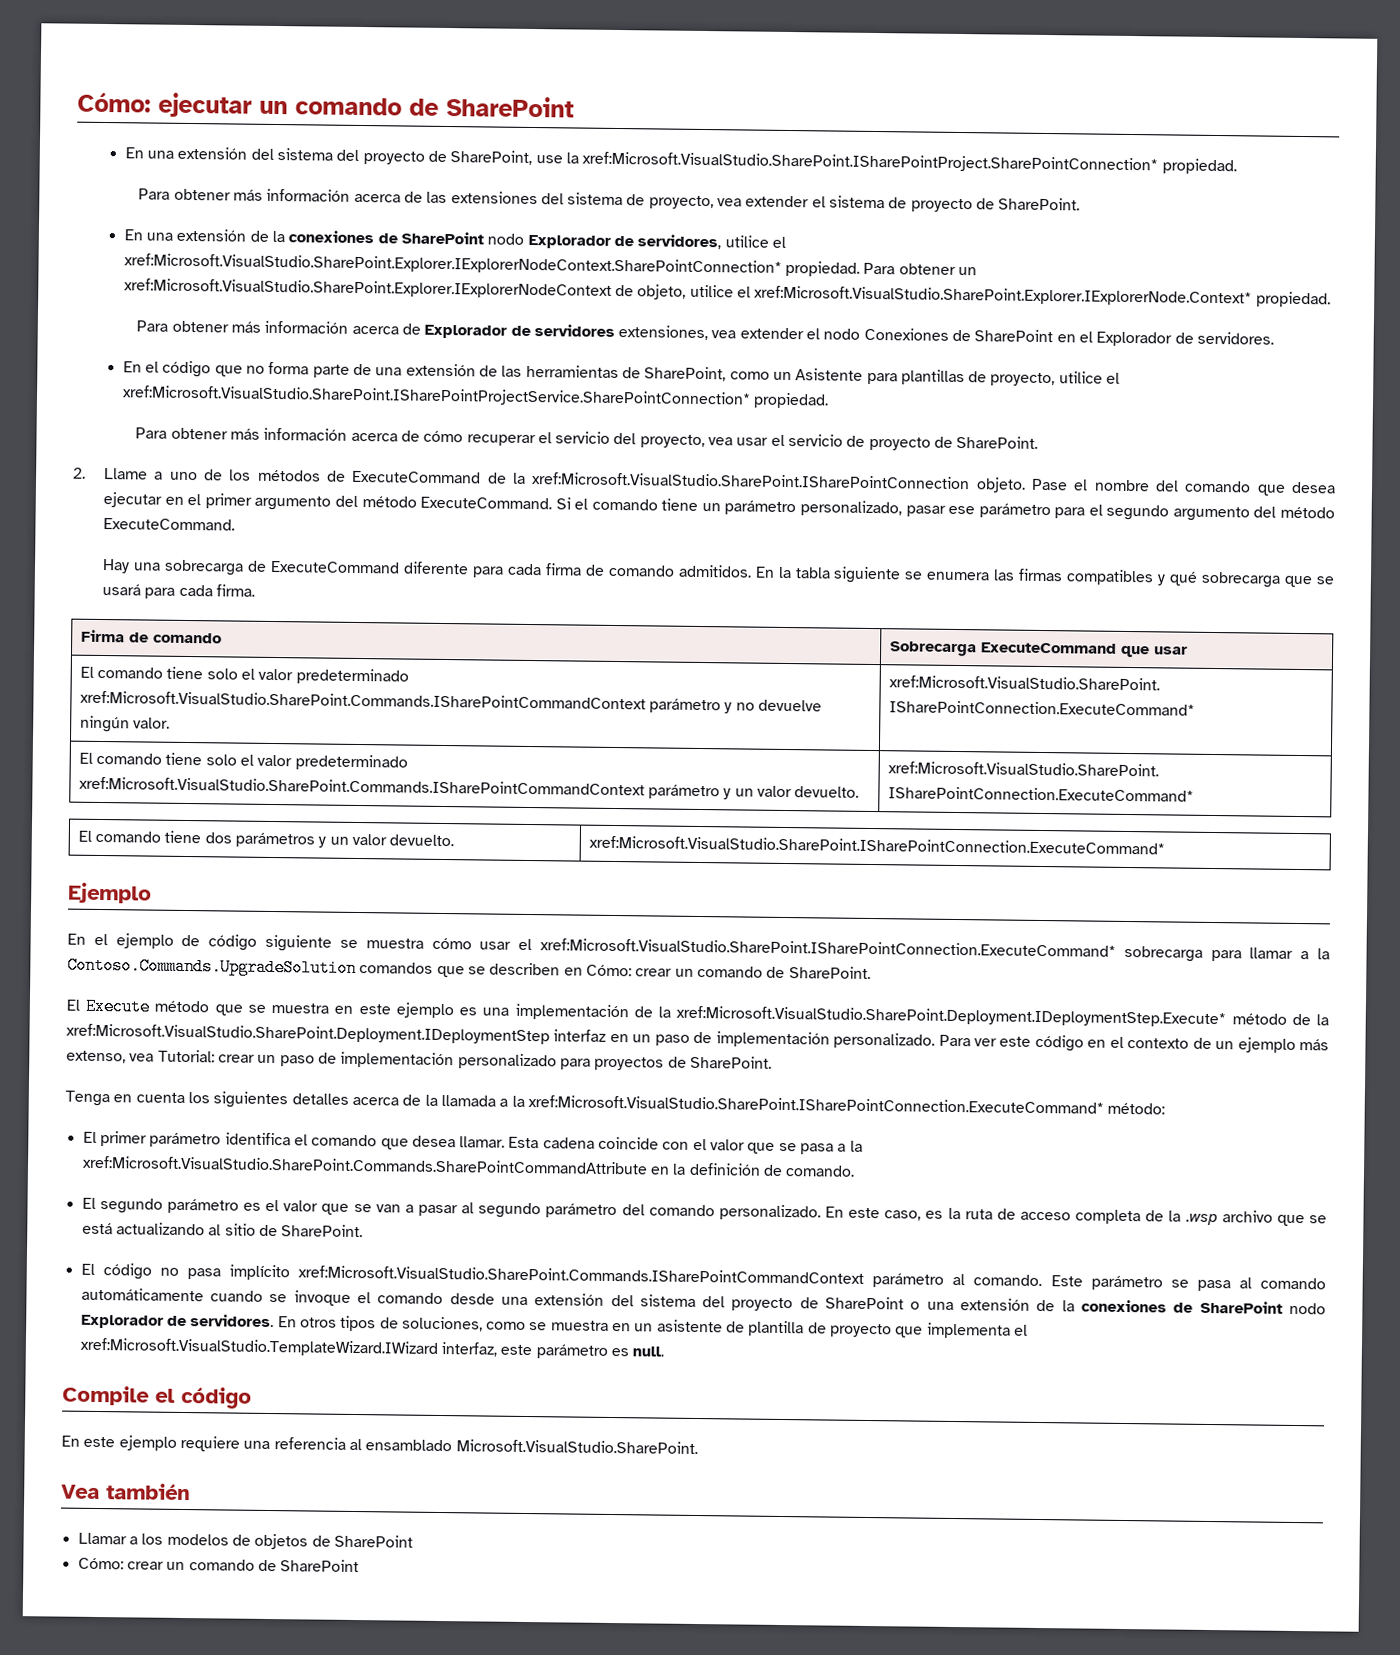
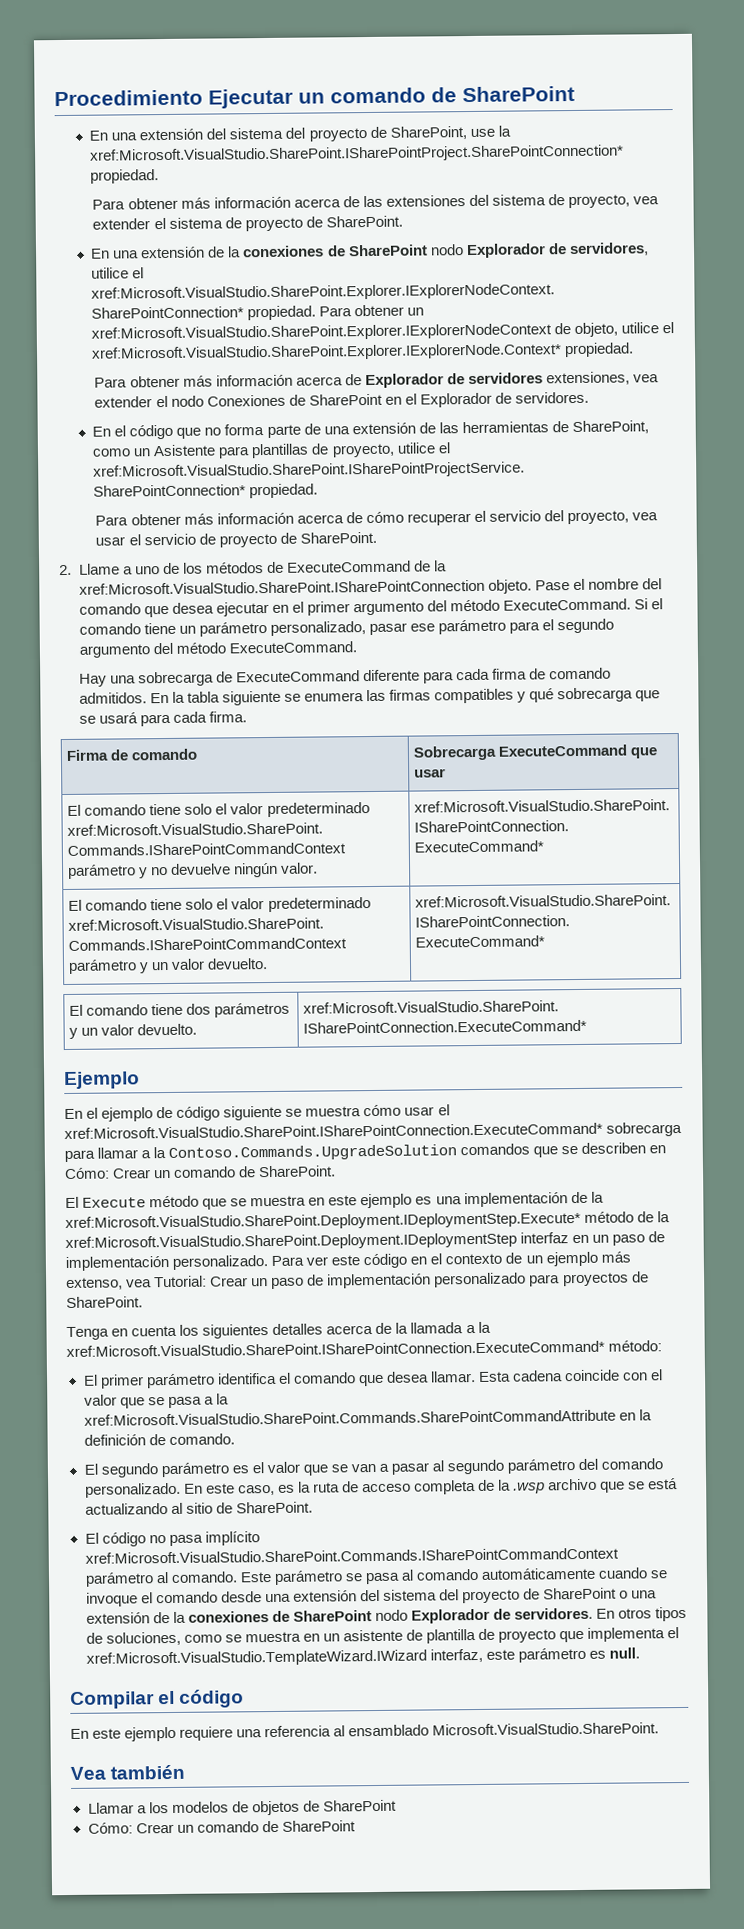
[77,92,252,118] Cómo: ejecutar -> [54,88,293,109] Procedimiento Ejecutar
[635,968,673,977] crear -> [112,1168,152,1179] Crear
[217,1054,255,1063] crear -> [210,1276,249,1287] Crear
[62,1385,150,1406] Compile -> [70,1691,155,1709] Compilar
[126,1561,164,1570] crear -> [135,1822,174,1834] Crear

